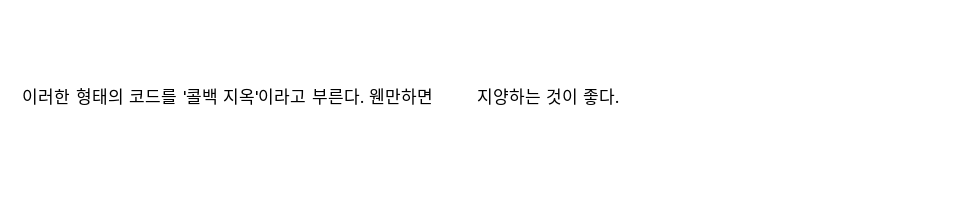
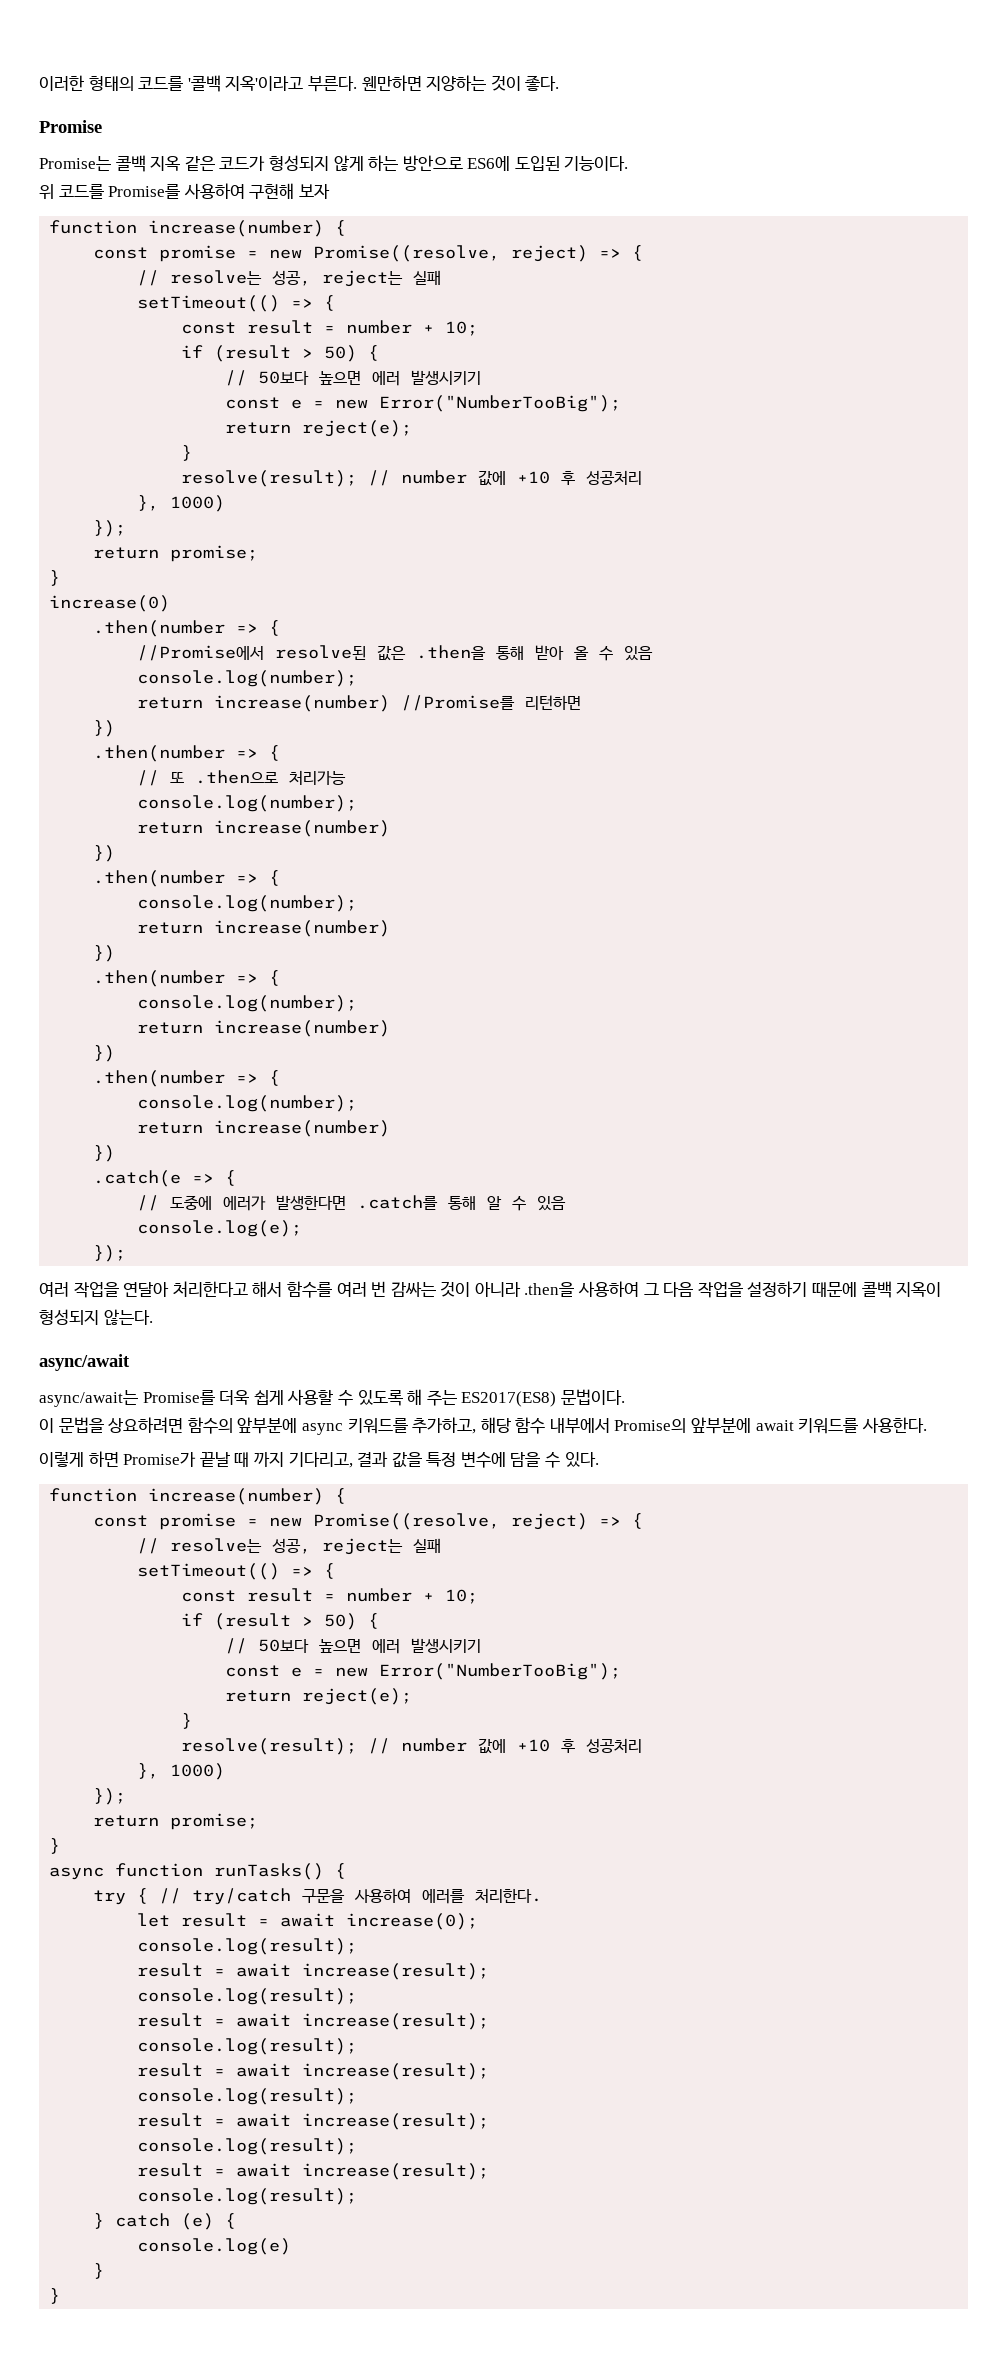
(619, 96) none -> [39,120,102,133] [39,155,629,172] [39,183,330,200] [49,220,347,237] [93,245,644,262] [137,270,442,287] [137,295,336,312] [181,320,479,336] [181,345,380,362] [225,370,482,386] [225,395,622,412] [225,420,413,437] [181,445,193,461] [181,470,643,487] [137,495,226,512] [93,520,127,537] [93,545,259,562] [49,570,61,586] [49,595,171,612] [93,620,281,637] [137,645,654,661] [137,670,358,687] [137,695,582,712] [93,720,116,737] [93,745,281,762] [137,770,347,786] [137,795,358,812] [137,820,391,837] [93,845,116,862] [93,870,281,887] [137,895,358,912] [137,920,391,937] [93,945,116,962] [93,970,281,987] [137,995,358,1012] [137,1020,391,1037] [93,1045,116,1062] [93,1070,281,1087] [137,1095,358,1112] [137,1120,391,1137] [93,1145,116,1162] [93,1170,237,1187] [137,1195,567,1211] [137,1220,303,1237] [93,1245,127,1262] [39,1281,942,1298] [39,1309,153,1325] [39,1354,130,1371] [39,1389,625,1407] [39,1417,927,1435] [39,1451,599,1468] [49,1488,347,1505] [93,1513,644,1530] [137,1538,442,1555] [137,1563,336,1580] [181,1588,479,1604] [181,1613,380,1630] [225,1638,482,1654] [225,1663,622,1680] [225,1688,413,1705] [181,1713,193,1729] [181,1738,643,1755] [137,1763,226,1780] [93,1788,127,1805] [93,1813,259,1830] [49,1838,61,1854] [49,1863,347,1880] [93,1888,543,1905] [137,1913,479,1930] [137,1938,358,1955] [137,1963,490,1980] [137,1988,358,2005] [137,2013,490,2030] [137,2038,358,2055] [137,2063,490,2080] [137,2088,358,2105] [137,2113,490,2130] [137,2138,358,2155] [137,2163,490,2180] [137,2188,358,2205] [93,2213,237,2230] [137,2238,292,2255] [93,2263,105,2279] [49,2288,61,2304] // Promise // Promise는 콜백 지옥 같은 코드가 형성되지 않게 하는 방안으로 ES6에 도입된 기능이다. // 위 코드를 Promise를 사용하여 구현해 보자 // function increase(number) { // const promise = new Promise((resolve, reject) => { // // resolve는 성공, reject는 실패 // setTimeout(() => { // const result = number + 10; // if (result > 50) { // // 50보다 높으면 에러 발생시키기 // const e = new Error("NumberTooBig"); // return reject(e); // } // resolve(result); // number 값에 +10 후 성공처리 // }, 1000) // }); // return promise; // } // increase(0) // .then(number => { // //Promise에서 resolve된 값은 .then을 통해 받아 올 수 있음 // console.log(number); // return increase(number) //Promise를 리턴하면 // }) // .then(number => { // // 또 .then으로 처리가능 // console.log(number); // return increase(number) // }) // .then(number => { // console.log(number); // return increase(number) // }) // .then(number => { // console.log(number); // return increase(number) // }) // .then(number => { // console.log(number); // return increase(number) // }) // .catch(e => { // // 도중에 에러가 발생한다면 .catch를 통해 알 수 있음 // console.log(e); // }); // 여러 작업을 연달아 처리한다고 해서 함수를 여러 번 감싸는 것이 아니라 .then을 사용하여 그 다음 작업을 설정하기 때문에 콜백 지옥이 형성되지 않는다. // async/await // async/await는 Promise를 더욱 쉽게 사용할 수 있도록 해 주는 ES2017(ES8) 문법이다. // 이 문법을 상요하려면 함수의 앞부분에 async 키워드를 추가하고, 해당 함수 내부에서 Promise의 앞부분에 await 키워드를 사용한다. // 이렇게 하면 Promise가 끝날 때 까지 기다리고, 결과 값을 특정 변수에 담을 수 있다. // function increase(number) { // const promise = new Promise((resolve, reject) => { // // resolve는 성공, reject는 실패 // setTimeout(() => { // const result = number + 10; // if (result > 50) { // // 50보다 높으면 에러 발생시키기 // const e = new Error("NumberTooBig"); // return reject(e); // } // resolve(result); // number 값에 +10 후 성공처리 // }, 1000) // }); // return promise; // } // async function runTasks() { // try { // try/catch 구문을 사용하여 에러를 처리한다. // let result = await increase(0); // console.log(result); // result = await increase(result); // console.log(result); // result = await increase(result); // console.log(result); // result = await increase(result); // console.log(result); // result = await increase(result); // console.log(result); // result = await increase(result); // console.log(result); // } catch (e) { // console.log(e) // } // }

